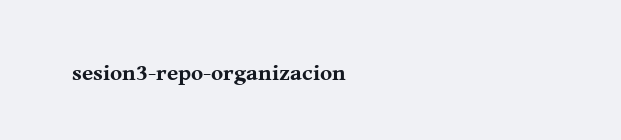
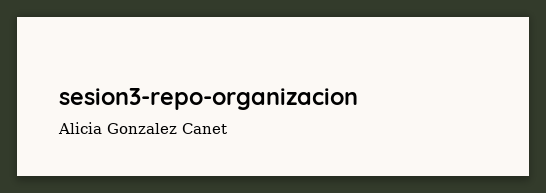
(346, 75) none -> [58,122,227,134] // Alicia Gonzalez Canet

